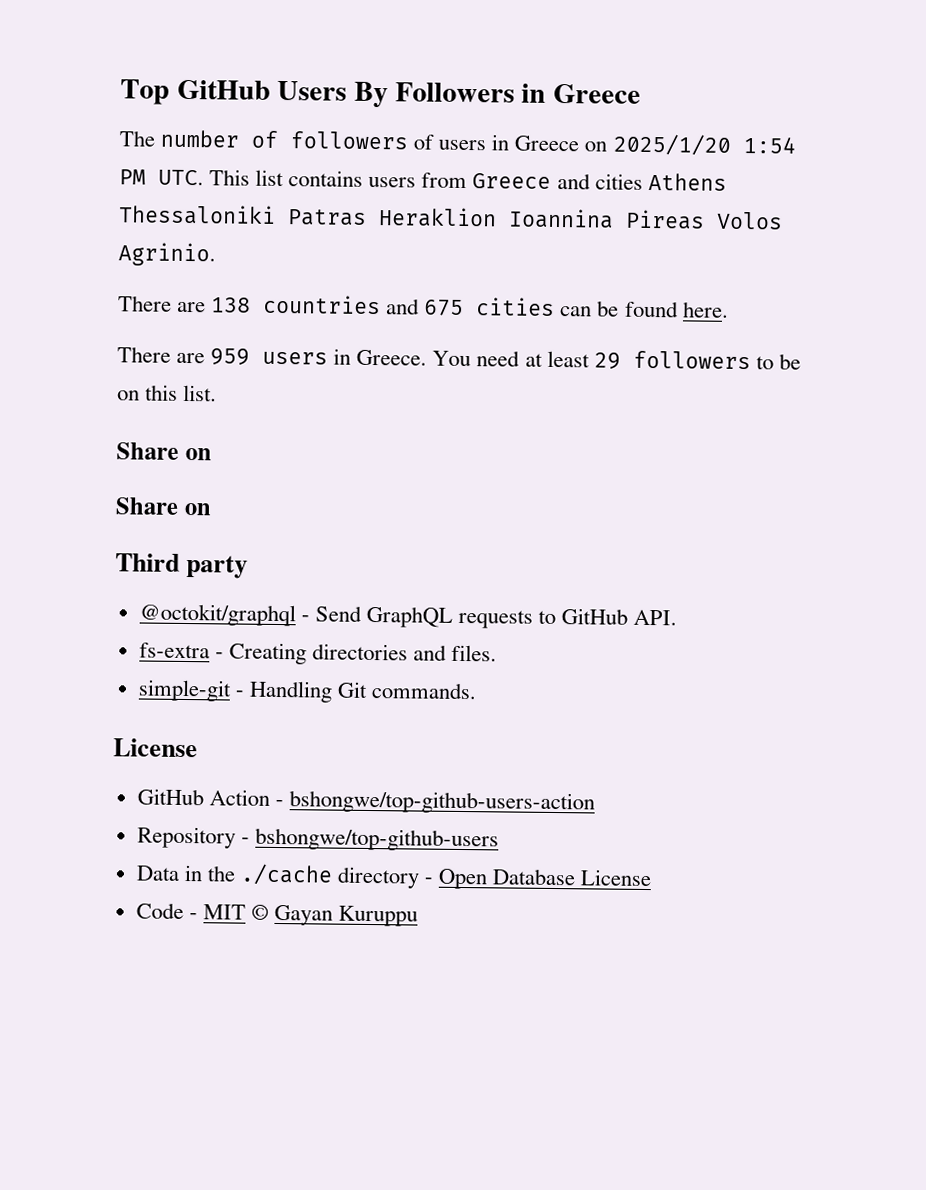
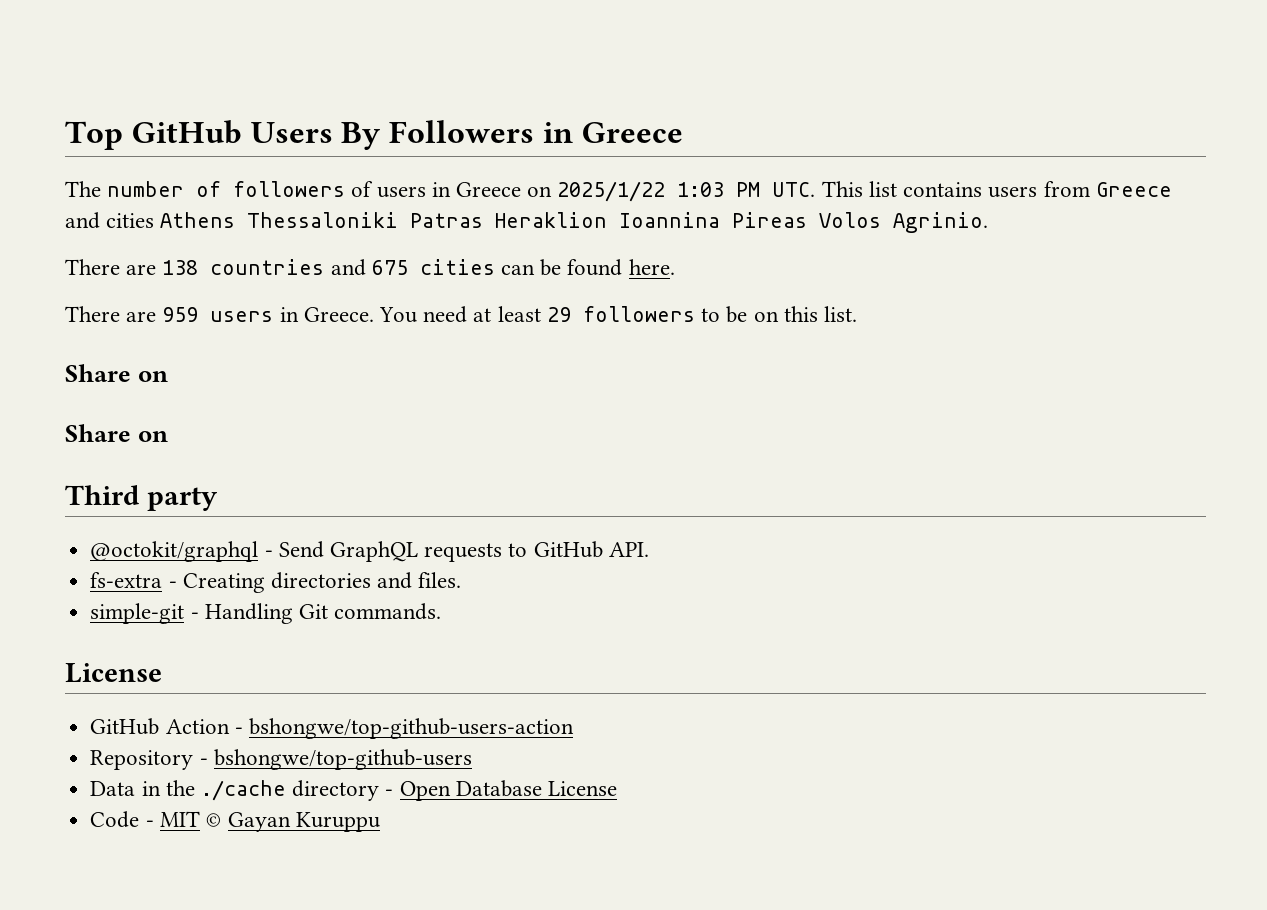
[612,133,796,156] 2025/1/20 1:54 -> [557,181,725,202] 2025/1/22 1:03

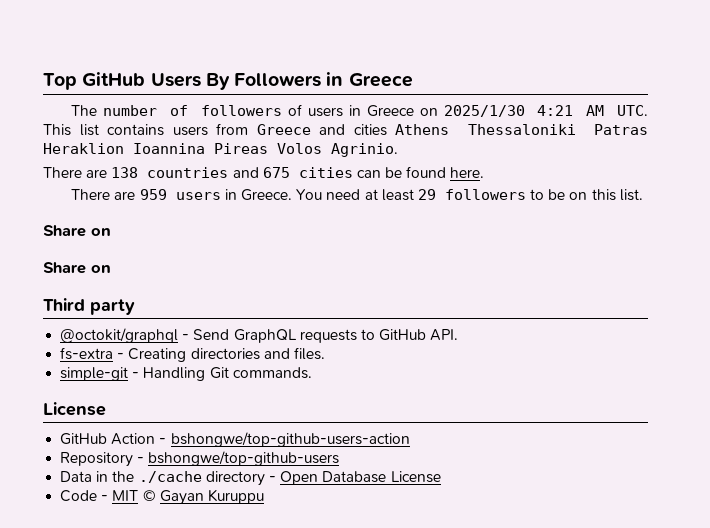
[557,181,761,202] 2025/1/22 1:03 PM -> [443,105,605,117] 2025/1/30 4:21 AM

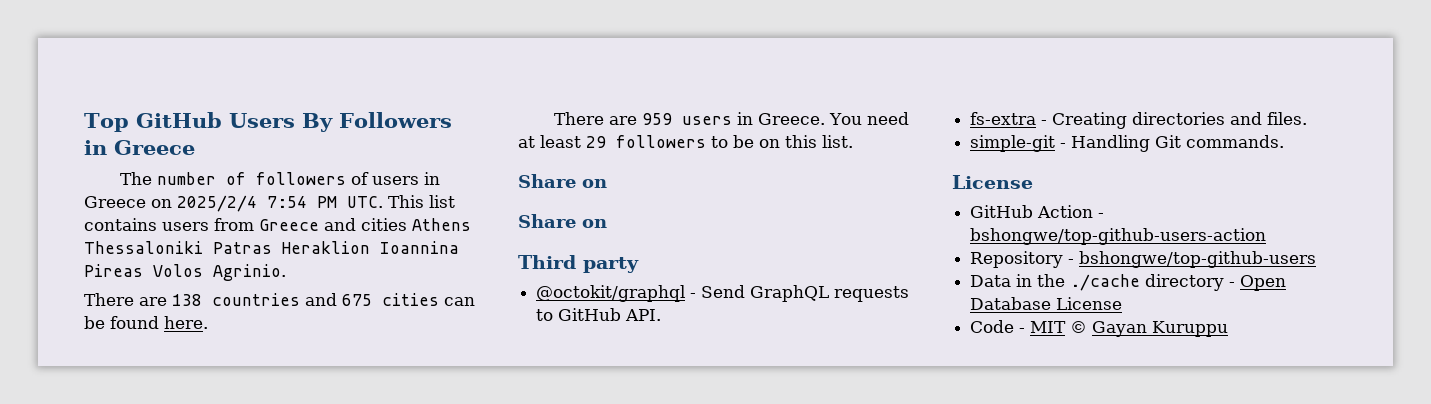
[443,105,605,117] 2025/1/30 4:21 AM -> [177,195,337,212] 2025/2/4 7:54 PM

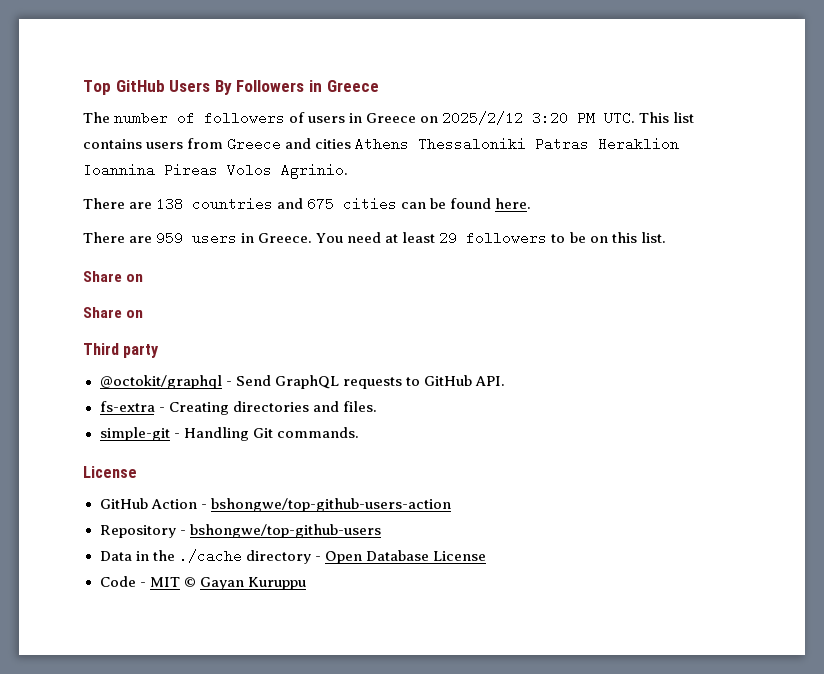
[177,195,307,212] 2025/2/4 7:54 -> [442,111,569,125] 2025/2/12 3:20

